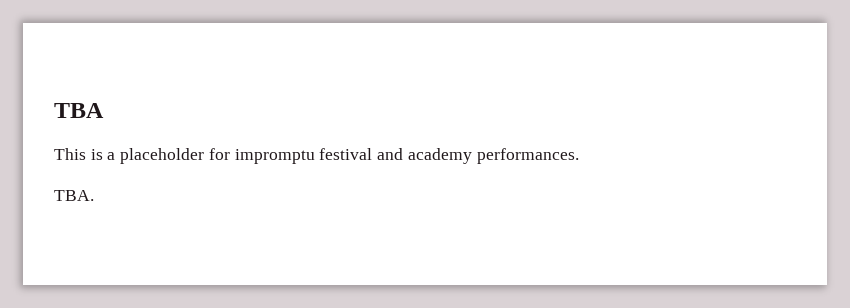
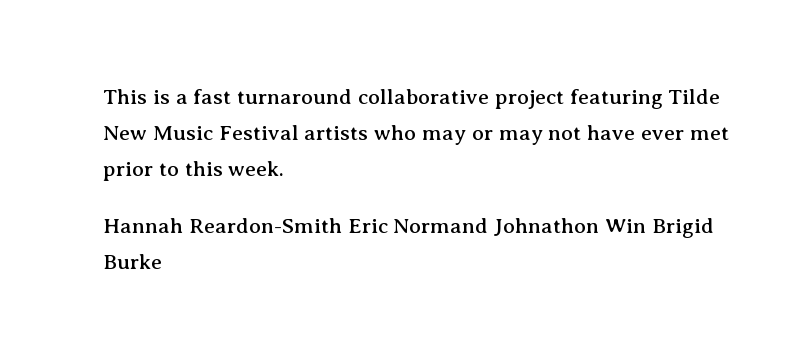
[54,103,104,118] TBA // -> (103, 96) none
[120,148,579,164] [54,190,94,201] placeholder for impromptu festival and academy performances. // TBA. -> [193,89,721,109] [103,125,729,145] [103,161,285,181] [103,218,714,238] [103,254,162,269] fast turnaround collaborative project featuring Tilde New Music Festival artists who may or may not have ever met prior to this week. // Hannah Reardon-Smith Eric Normand Johnathon Win Brigid Burke

